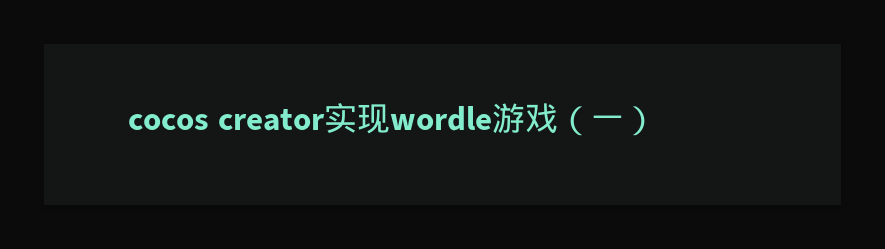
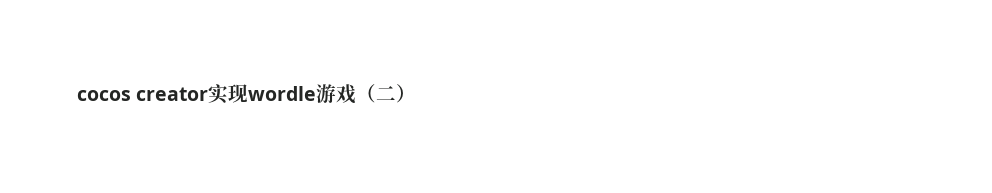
[590,115,624,130] 一 -> [376,86,397,101] 二

